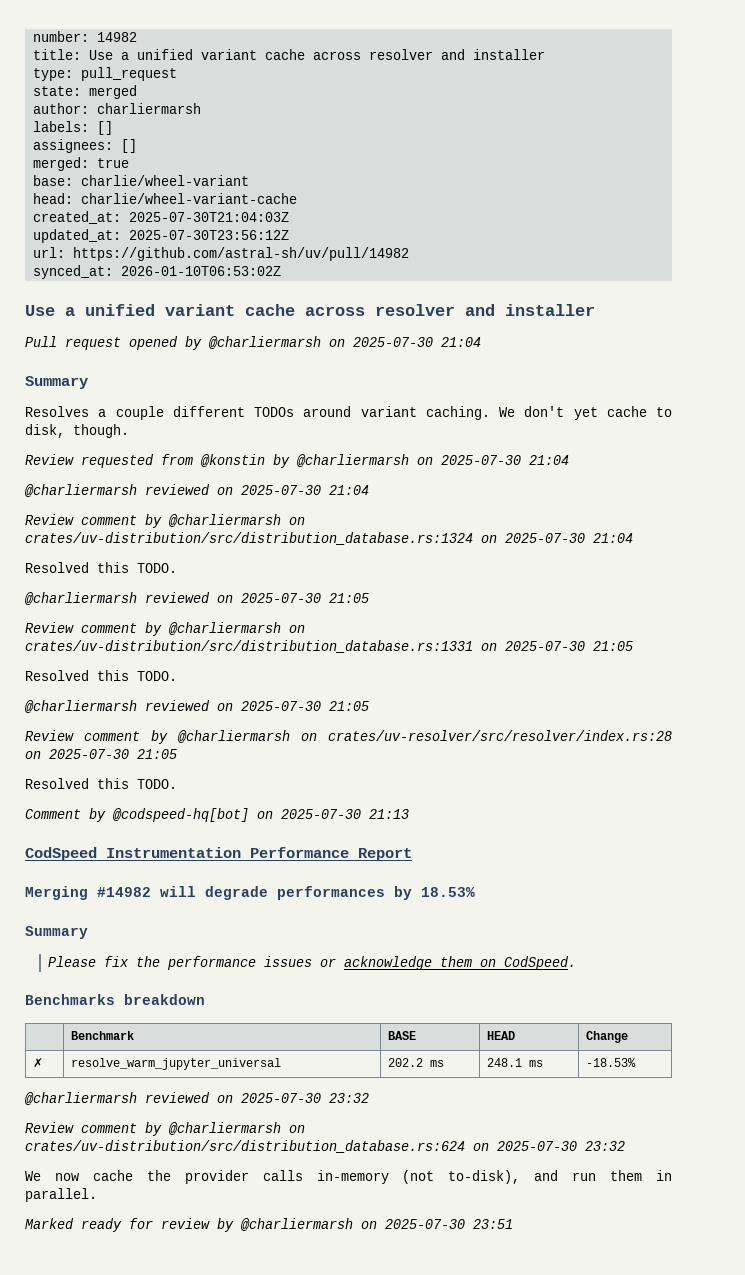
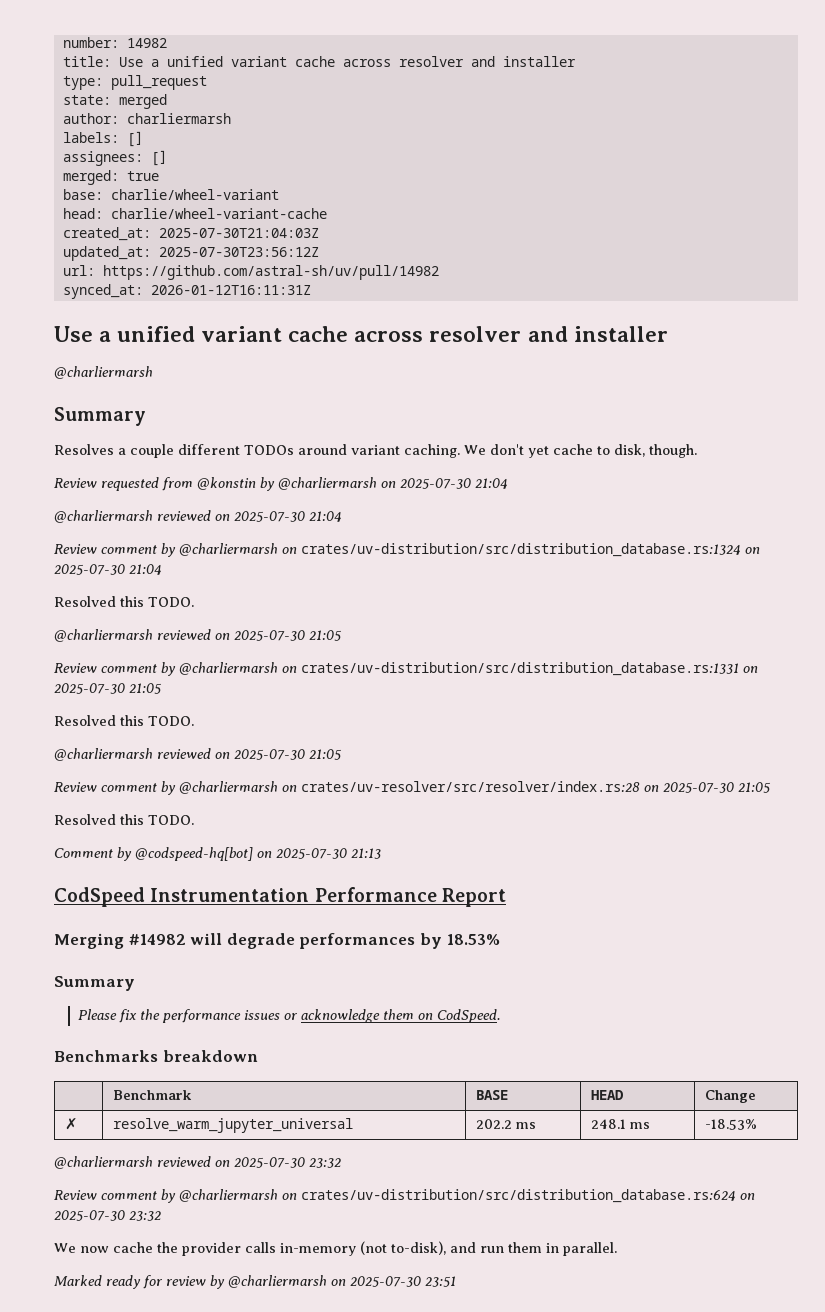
[121,266,282,276] [25,304,595,316] [25,336,481,350] 2026-01-10T06:53:02Z // Use a unified variant cache across resolver and installer // Pull request opened by @charliermarsh on 2025-07-30 21:04 -> [150,285,311,295] [54,326,668,342] [54,366,153,379] 2026-01-12T16:11:31Z // Use a unified variant cache across resolver and installer // @charliermarsh

